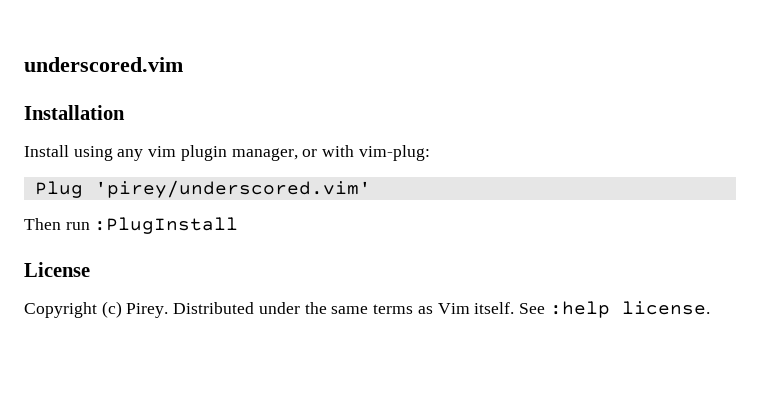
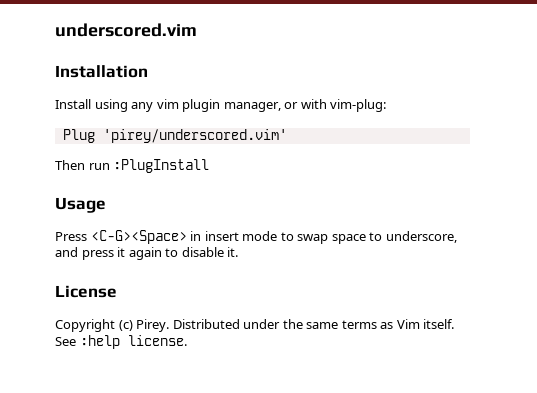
(239, 225) none -> [55,197,106,213] [55,230,457,244] [55,247,239,260] // Usage // Press <C-G><Space> in insert mode to swap space to underscore, and press it again to disable it.

